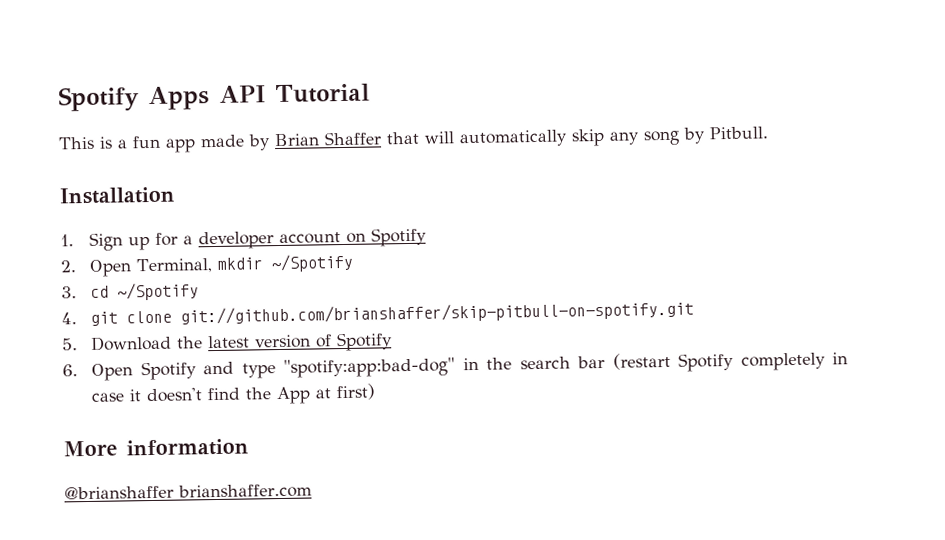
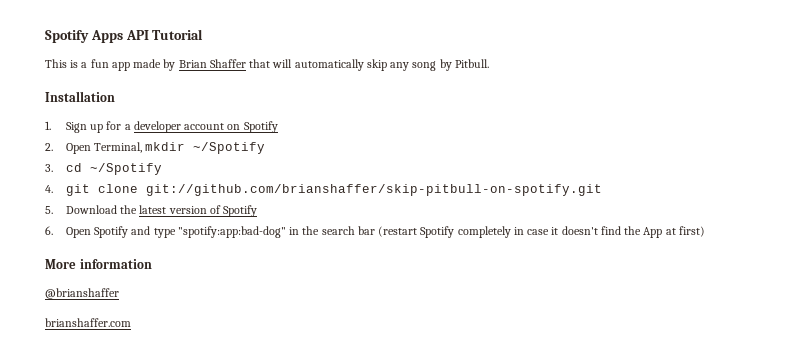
(174, 492) none -> (119, 293) //

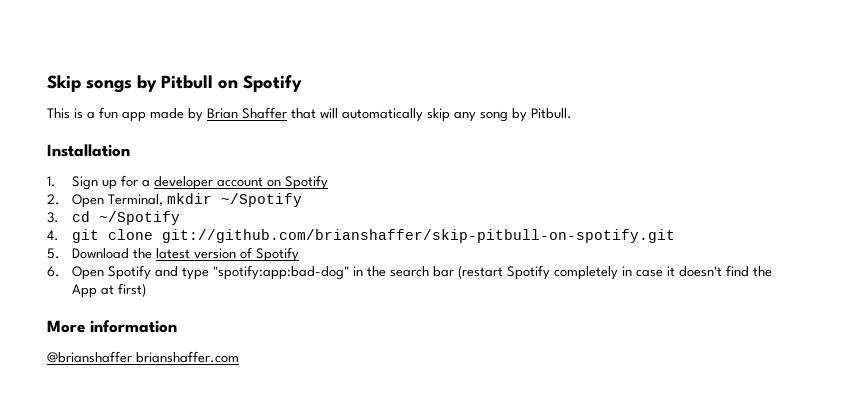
[45,29,204,43] Spotify Apps API Tutorial -> [47,75,302,93] Skip songs by Pitbull on Spotify
(119, 293) // -> (132, 357) none

